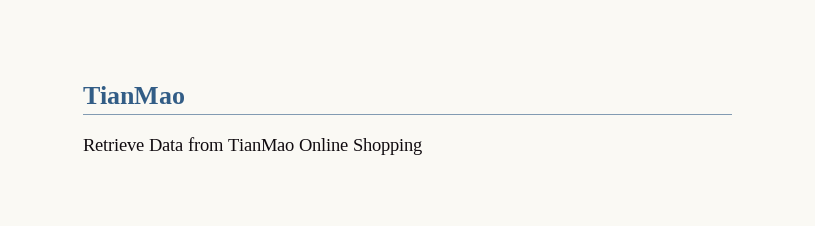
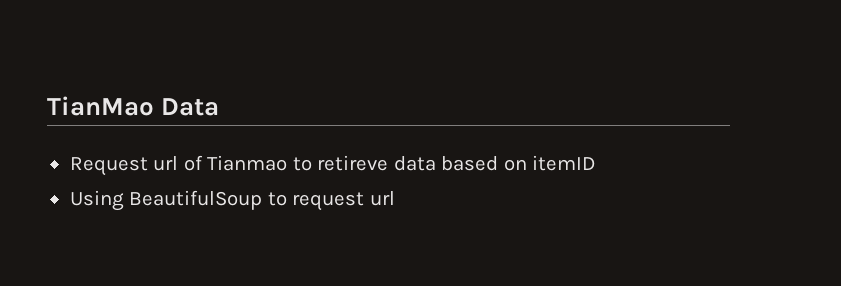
[83,86,185,104] [83,137,422,155] TianMao // Retrieve Data from TianMao Online Shopping -> [47,96,220,116] [69,155,597,176] [69,190,395,211] TianMao Data // Request url of Tianmao to retireve data based on itemID // Using BeautifulSoup to request url

